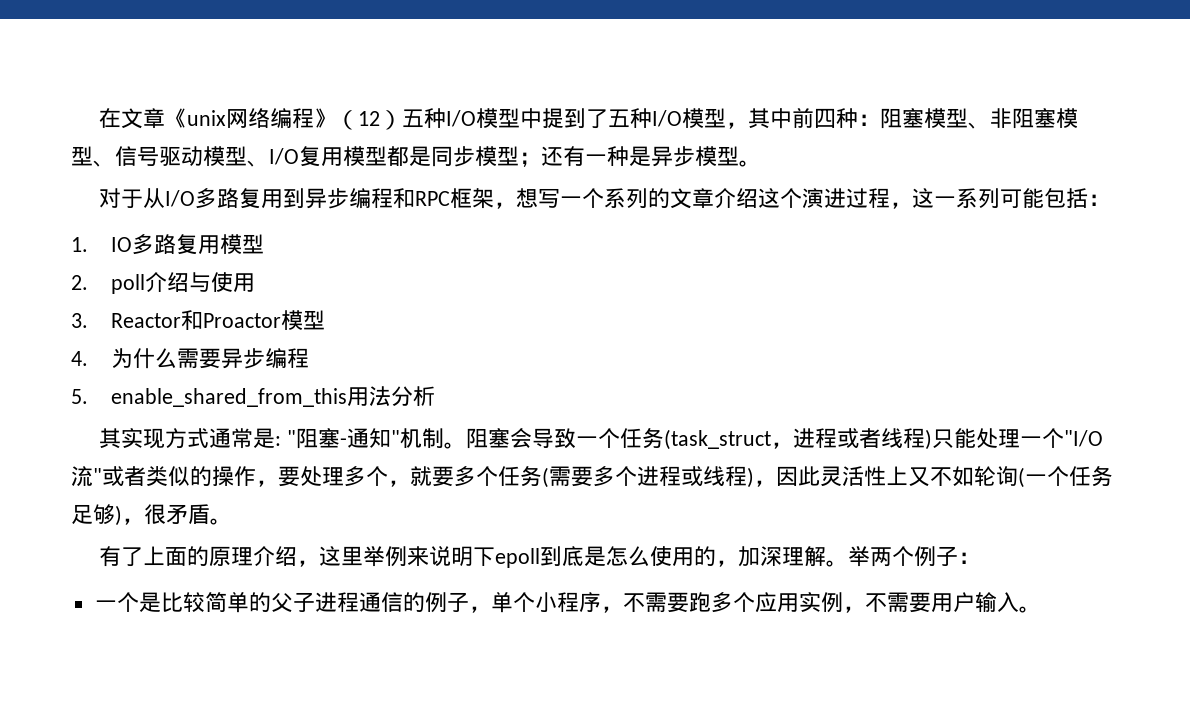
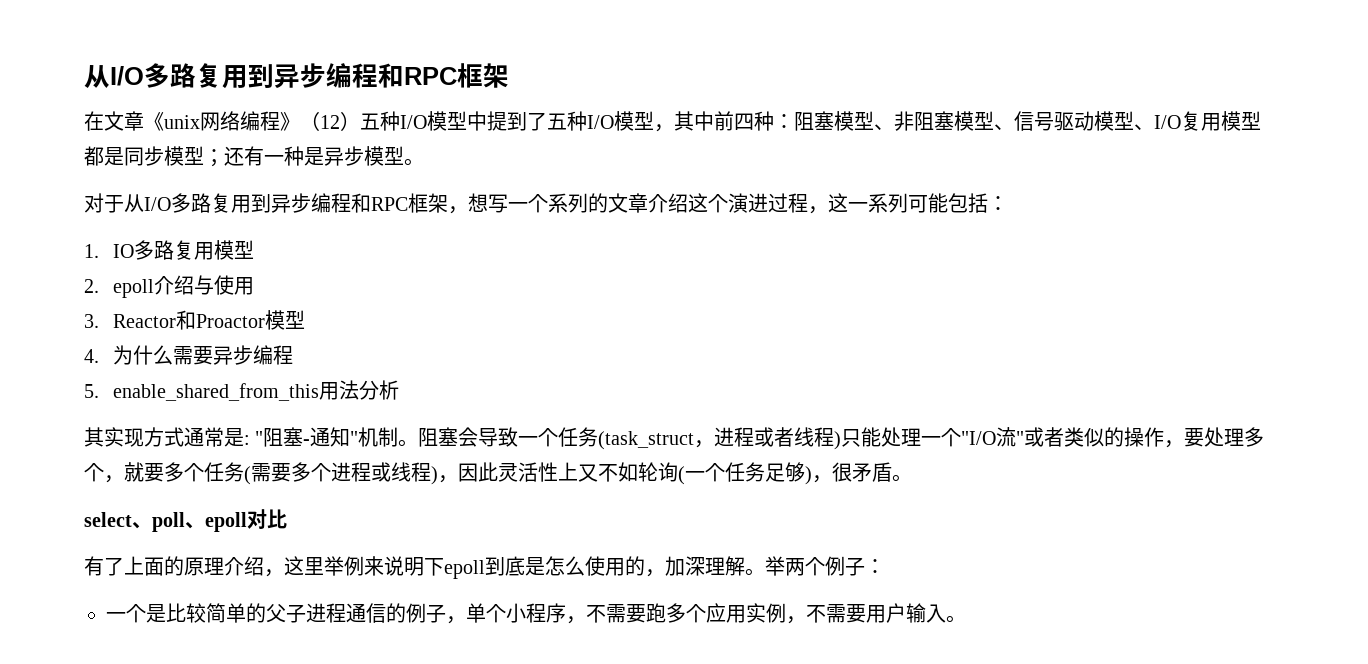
(99, 118) none -> [84,63,509,89] 从I/O多路复用到异步编程和RPC框架 //
[110,274,145,294] poll -> [113,279,155,298] epoll
(232, 521) none -> [84,509,287,532] // select、poll、epoll对比

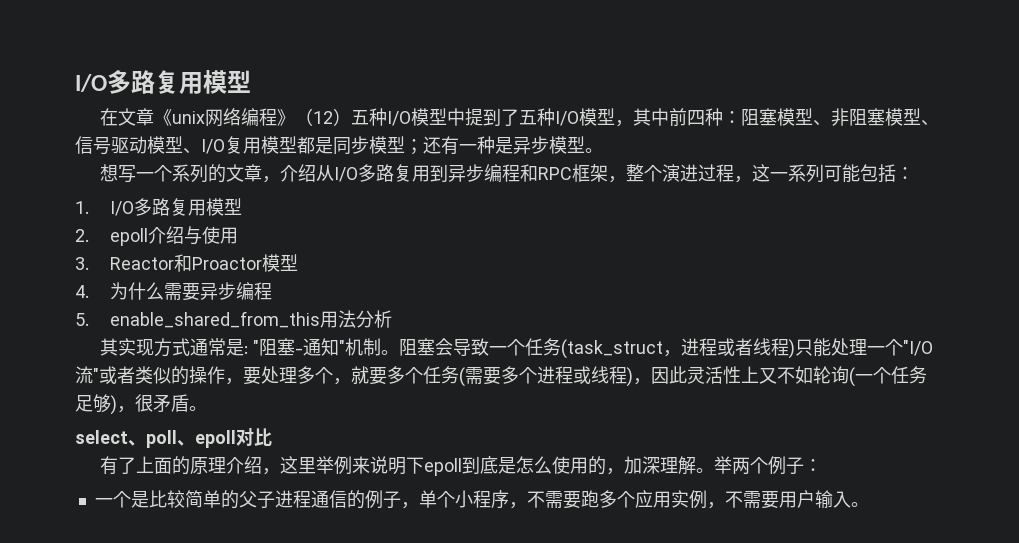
[84,63,509,89] 从I/O多路复用到异步编程和RPC框架 -> [75,70,251,94] I/O多路复用模型
[84,193,124,213] 对于 -> [100,164,317,183] 想写一个系列的文章，介绍
[468,193,708,213] 想写一个系列的文章介绍这 -> [626,164,645,182] 整
[113,244,135,258] IO -> [109,201,134,216] I/O

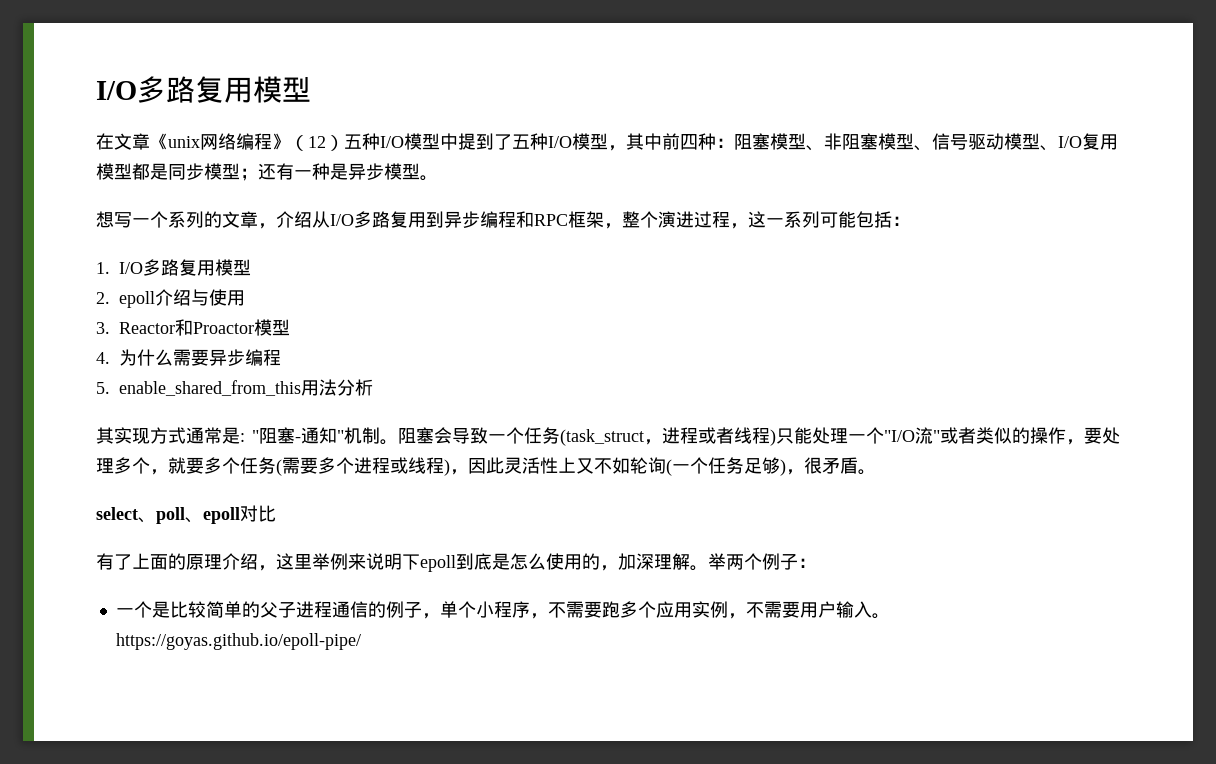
(869, 504) none -> [115,633,361,650] https://goyas.github.io/epoll-pipe/

